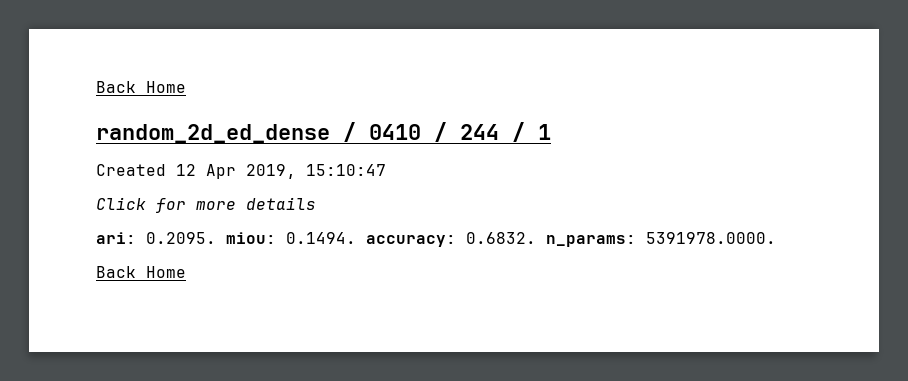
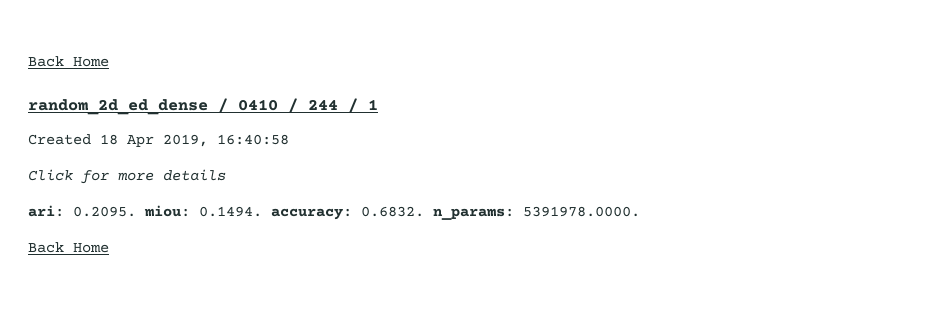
[176,164,196,176] 12 -> [100,134,118,145] 18
[306,164,386,176] 15:10:47 -> [217,134,289,145] 16:40:58

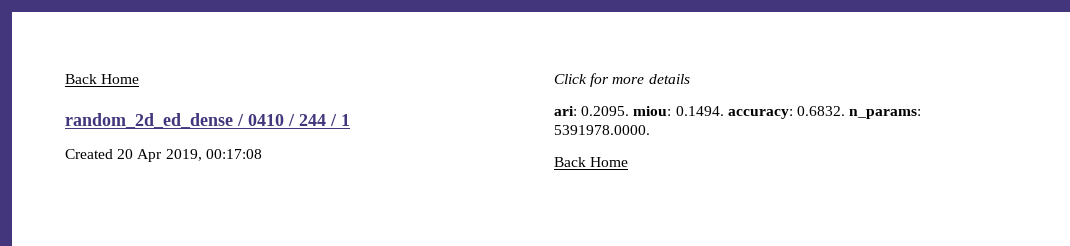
[100,134,118,145] 18 -> [117,149,134,159] 20
[217,134,289,145] 16:40:58 -> [205,149,262,159] 00:17:08

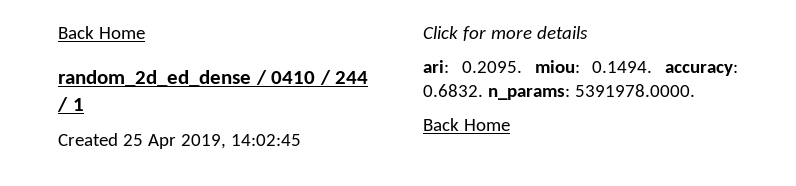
[117,149,134,159] 20 -> [122,134,143,146] 25
[205,149,262,159] 00:17:08 -> [230,134,301,146] 14:02:45

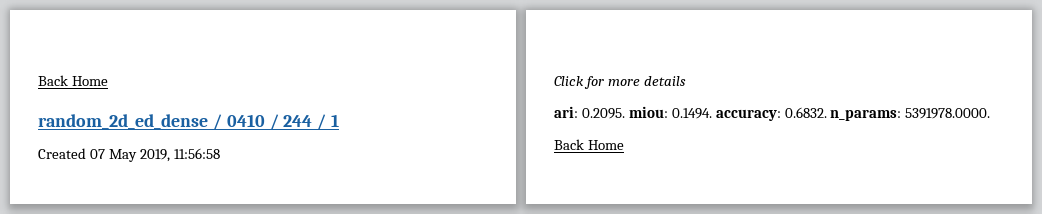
[122,134,301,149] 25 Apr 2019, 14:02:45 -> [89,148,220,162] 07 May 2019, 11:56:58

